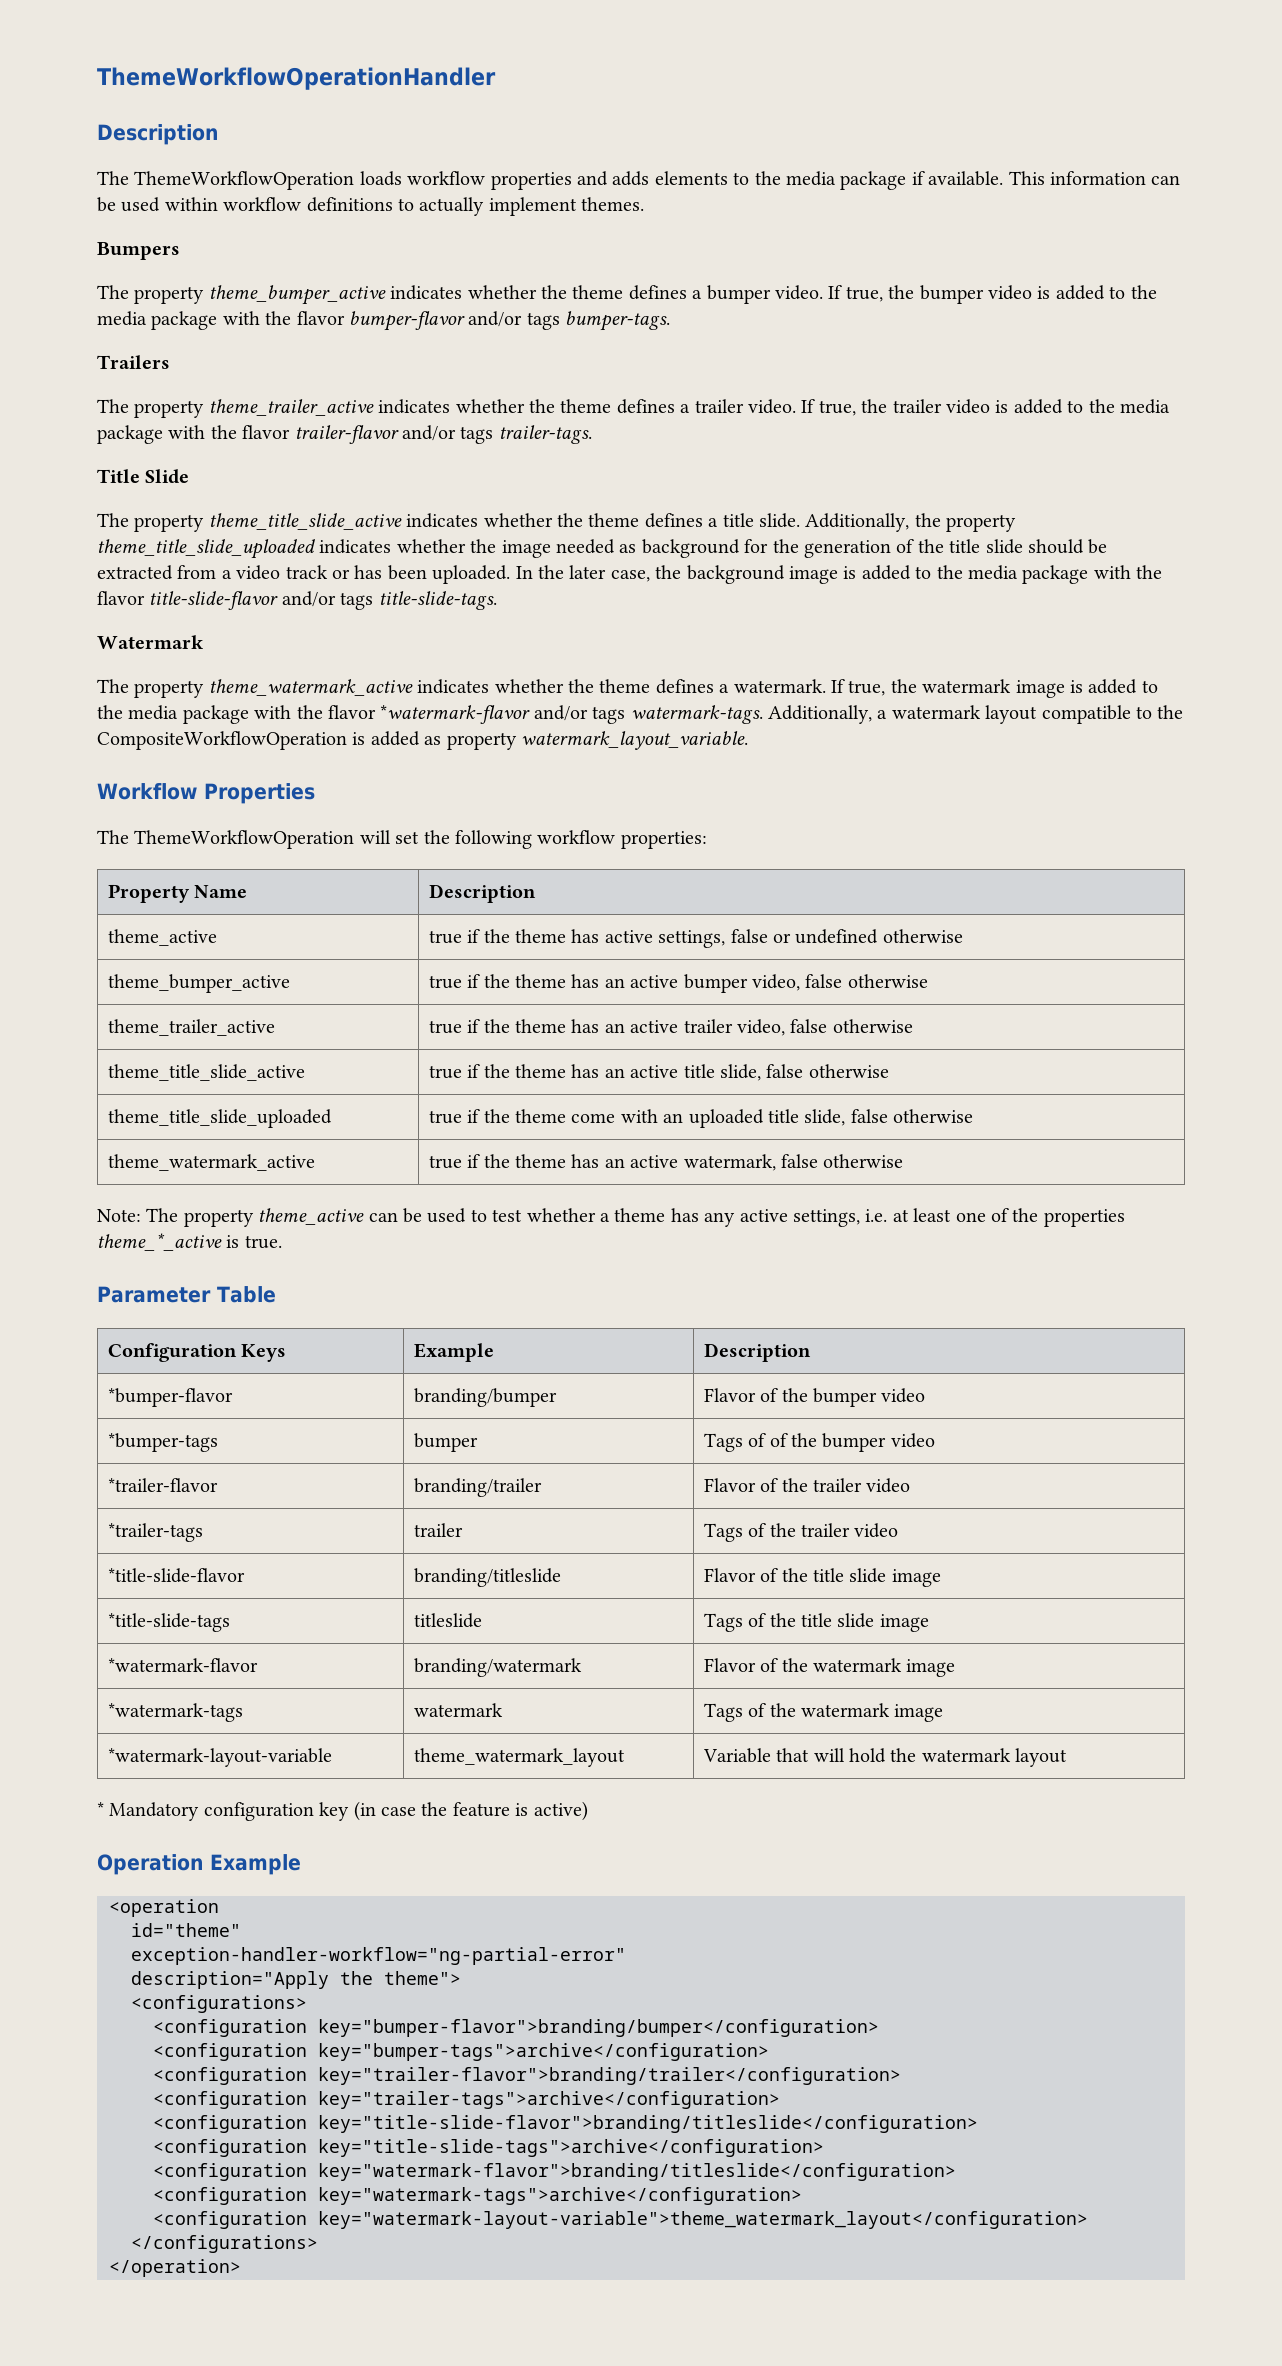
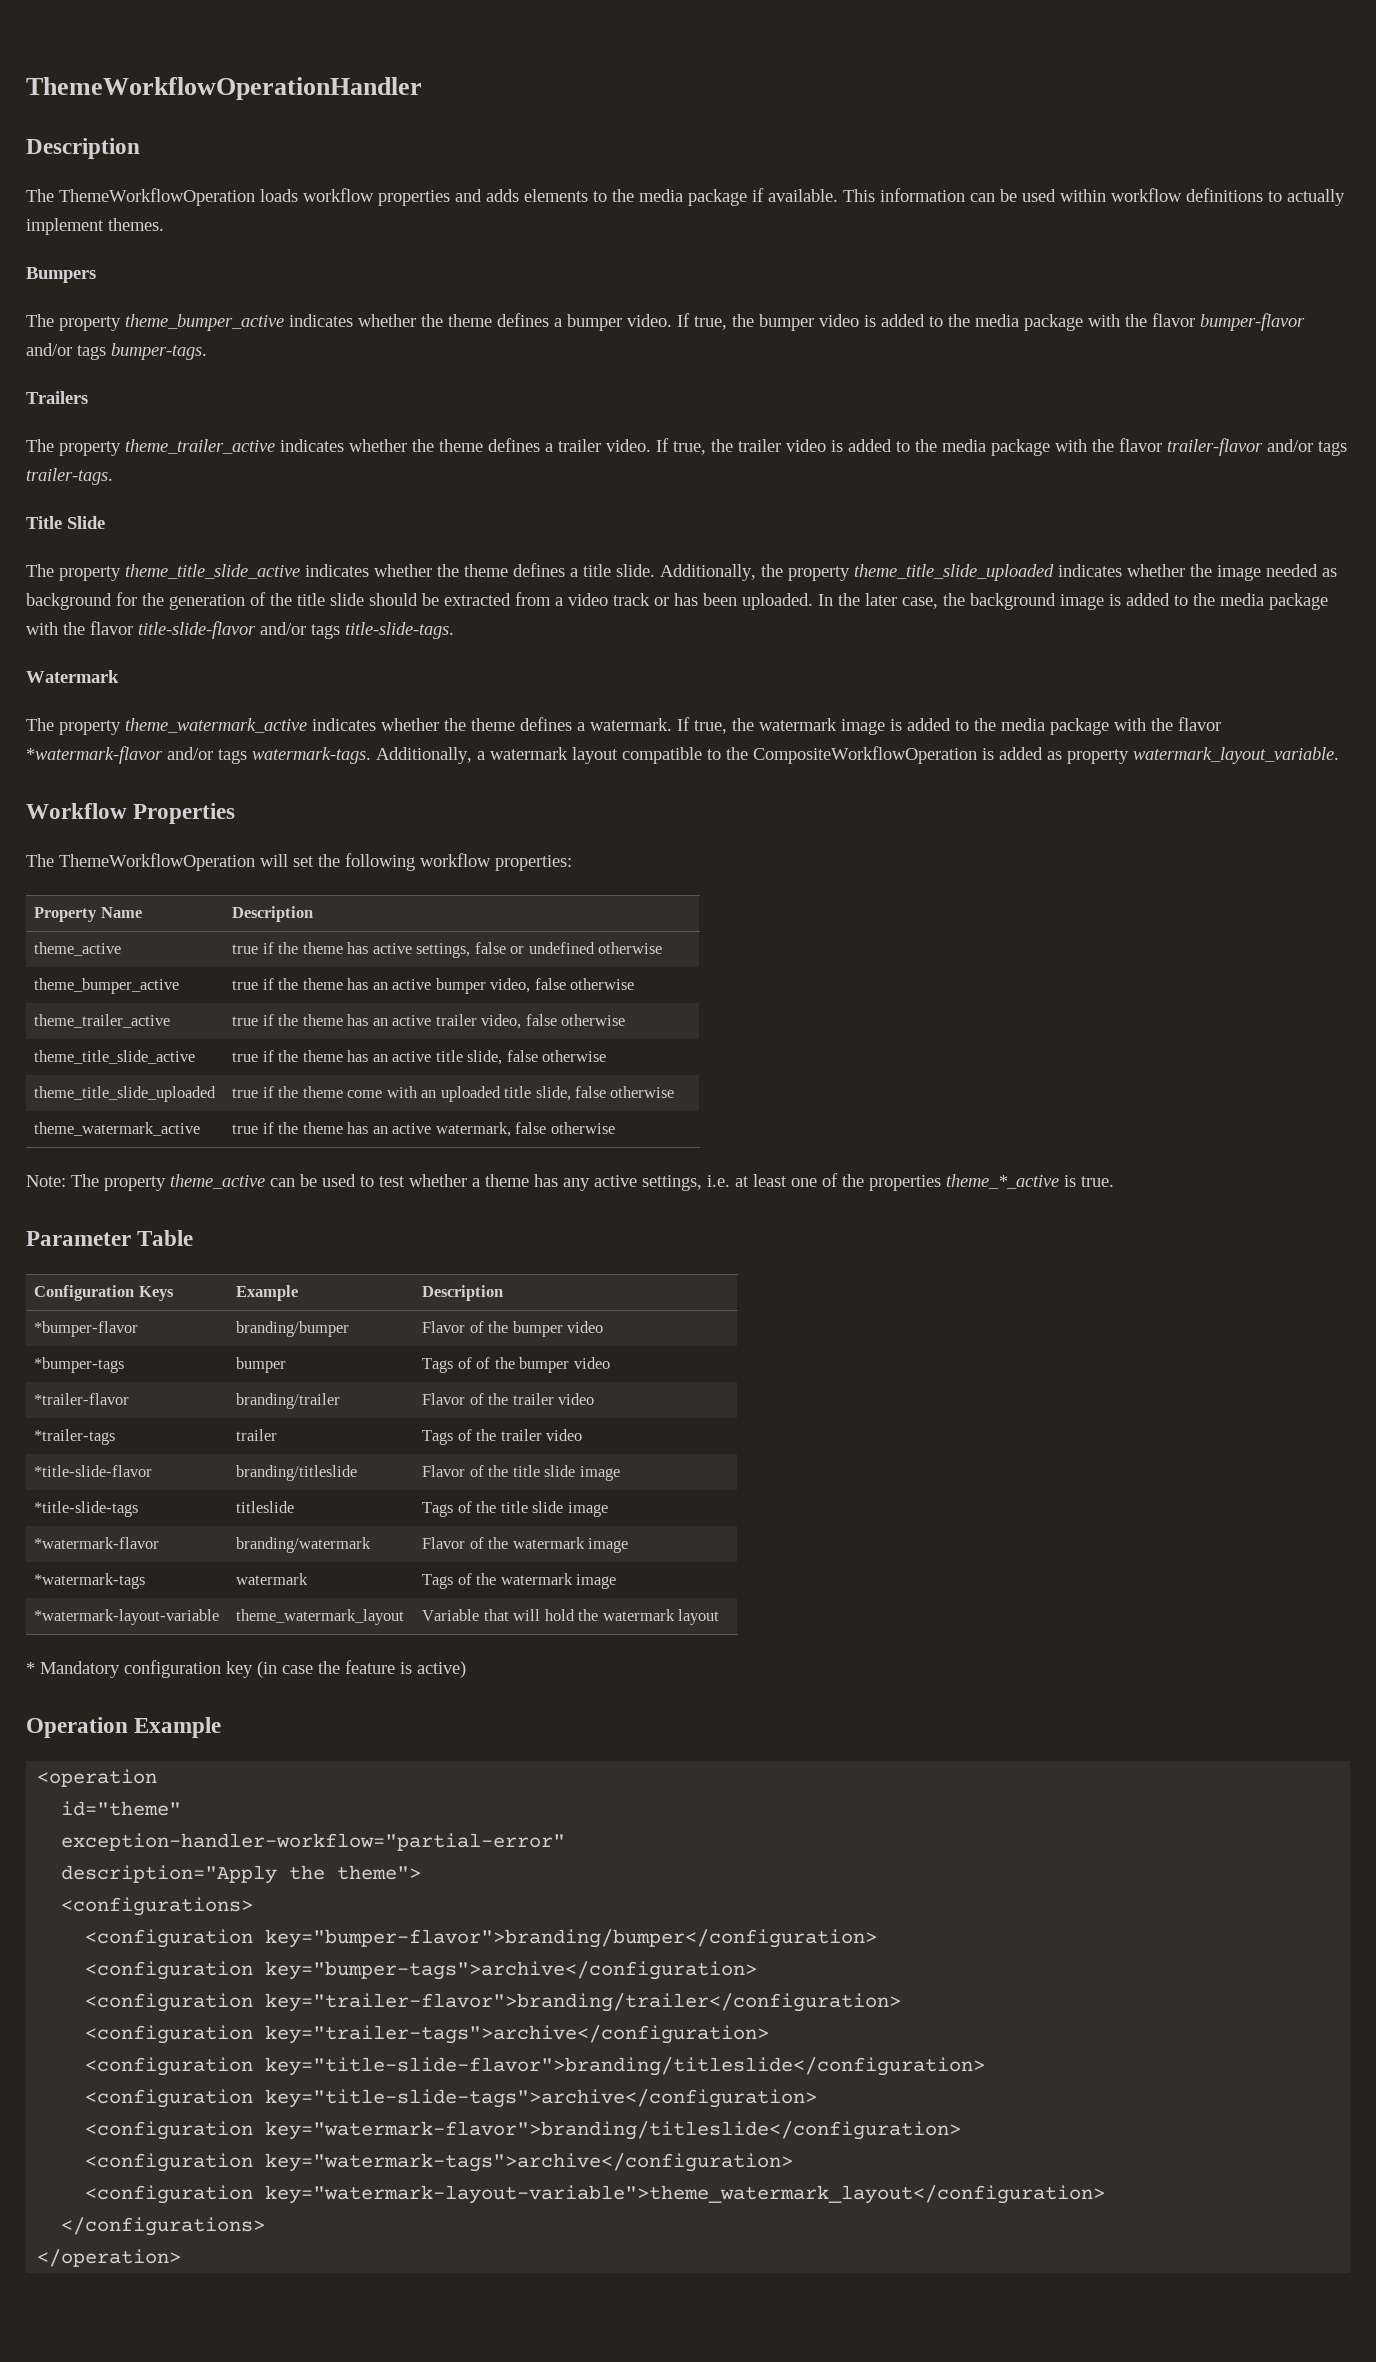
[131,1947,626,1965] exception-handler-workflow="ng-partial-error" -> [61,1833,566,1851] exception-handler-workflow="partial-error"

